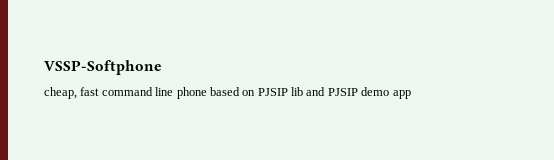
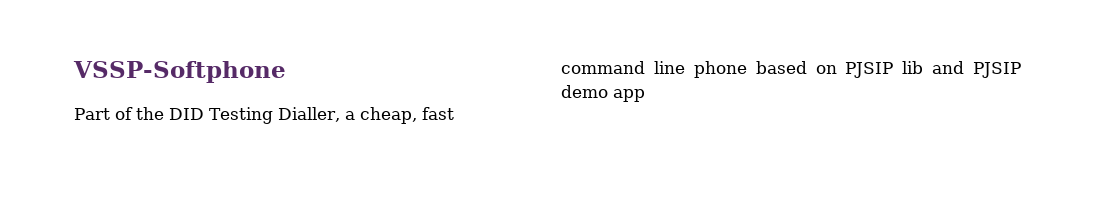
(162, 67) none -> [74,107,355,124] Part of the DID Testing Dialler, a

